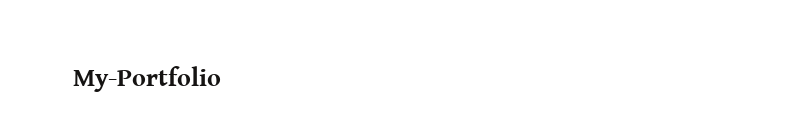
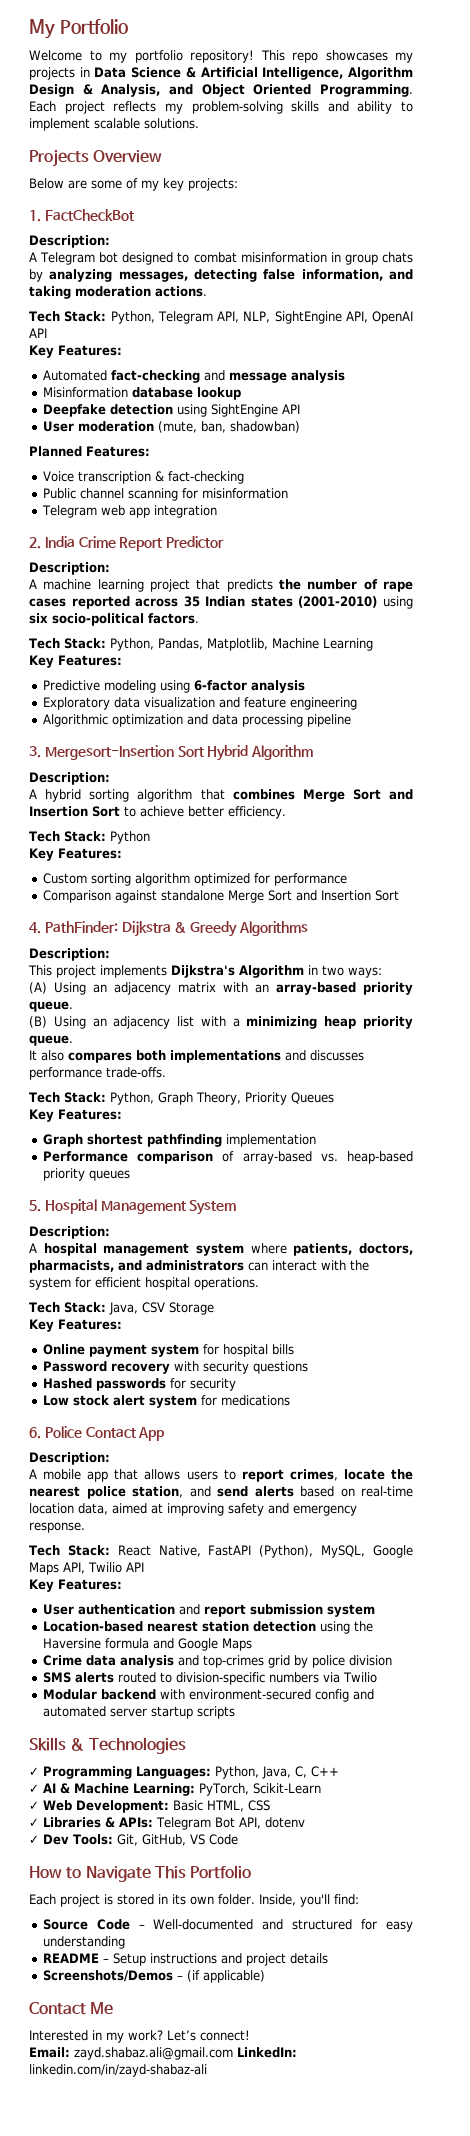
[73,66,221,92] My-Portfolio -> [29,19,128,39] [29,50,413,63] [29,67,414,80] [29,84,413,97] [29,101,413,114] [29,118,199,131] [29,149,163,167] [29,178,238,191] [29,209,134,222] [29,235,110,248] [29,252,414,265] [29,269,413,282] [29,286,207,299] [29,311,413,324] [29,328,47,338] [29,345,122,358] [42,370,345,383] [42,387,241,400] [42,404,300,417] [42,421,300,433] [29,446,150,457] [42,471,244,484] [42,488,288,501] [41,505,217,518] [29,536,225,551] [29,562,110,575] [29,579,413,592] [29,596,413,609] [29,613,199,626] [29,638,373,651] [29,655,122,668] [42,680,305,693] [42,697,357,710] [42,714,351,727] [29,745,314,761] [29,772,110,785] [29,789,413,802] [29,806,286,819] [29,831,150,844] [29,848,122,861] [42,873,347,886] [42,890,399,903] [29,921,308,937] [29,948,110,961] [28,965,382,978] [29,982,413,995] [29,1001,73,1012] [29,1016,413,1029] [29,1035,73,1046] [29,1050,364,1063] [29,1067,166,1080] [29,1092,334,1105] [29,1109,122,1122] [42,1134,316,1147] [42,1151,413,1164] [42,1168,130,1181] [29,1199,237,1215] [29,1226,110,1239] [29,1243,413,1256] [29,1260,369,1273] [29,1277,259,1290] [29,1302,214,1315] [29,1319,122,1332] [42,1344,294,1357] [42,1361,308,1374] [42,1378,236,1391] [42,1395,290,1408] [29,1426,166,1441] [29,1452,110,1465] [29,1469,413,1482] [29,1486,413,1499] [29,1503,357,1516] [29,1522,85,1533] [29,1545,413,1558] [29,1562,144,1575] [29,1579,122,1592] [42,1604,375,1617] [42,1621,373,1634] [42,1638,252,1651] [42,1655,392,1668] [42,1672,377,1685] [42,1689,374,1702] [42,1706,235,1719] [29,1737,186,1754] [29,1766,339,1779] [29,1783,321,1796] [29,1800,270,1813] [29,1817,305,1830] [29,1834,238,1846] [29,1865,252,1882] [29,1894,359,1907] [42,1919,414,1932] [42,1936,125,1949] [42,1953,328,1966] [42,1970,265,1983] [29,2002,114,2015] [29,2030,250,2043] [29,2047,297,2060] [29,2064,207,2077] My Portfolio // Welcome to my portfolio repository! This repo showcases my projects in Data Science & Artificial Intelligence, Algorithm Design & Analysis, and Object Oriented Programming. Each project reflects my problem-solving skills and ability to implement scalable solutions. // Projects Overview // Below are some of my key projects: // 1. FactCheckBot // Description: // A Telegram bot designed to combat misinformation in group chats by analyzing messages, detecting false information, and taking moderation actions. // Tech Stack: Python, Telegram API, NLP, SightEngine API, OpenAI API // Key Features: // Automated fact-checking and message analysis // Misinformation database lookup // Deepfake detection using SightEngine API // User moderation (mute, ban, shadowban) // Planned Features: // Voice transcription & fact-checking // Public channel scanning for misinformation // Telegram web app integration // 2. India Crime Report Predictor // Description: // A machine learning project that predicts the number of rape cases reported across 35 Indian states (2001-2010) using six socio-political factors. // Tech Stack: Python, Pandas, Matplotlib, Machine Learning // Key Features: // Predictive modeling using 6-factor analysis // Exploratory data visualization and feature engineering // Algorithmic optimization and data processing pipeline // 3. Mergesort-Insertion Sort Hybrid Algorithm // Description: // A hybrid sorting algorithm that combines Merge Sort and Insertion Sort to achieve better efficiency. // Tech Stack: Python // Key Features: // Custom sorting algorithm optimized for performance // Comparison against standalone Merge Sort and Insertion Sort // 4. PathFinder: Dijkstra & Greedy Algorithms // Description: // This project implements Dijkstra's Algorithm in two ways: // (A) Using an adjacency matrix with an array-based priority queue. // (B) Using an adjacency list with a minimizing heap priority queue. // It also compares both implementations and discusses performance trade-offs. // Tech Stack: Python, Graph Theory, Priority Queues // Key Features: // Graph shortest pathfinding implementation // Performance comparison of array-based vs. heap-based priority queues // 5. Hospital Management System // Description: // A hospital management system where patients, doctors, pharmacists, and administrators can interact with the system for efficient hospital operations. // Tech Stack: Java, CSV Storage // Key Features: // Online payment system for hospital bills // Password recovery with security questions // Hashed passwords for security // Low stock alert system for medications // 6. Police Contact App // Description: // A mobile app that allows users to report crimes, locate the nearest police station, and send alerts based on real-time location data, aimed at improving safety and emergency response. // Tech Stack: React Native, FastAPI (Python), MySQL, Google Maps API, Twilio API // Key Features: // User authentication and report submission system // Location-based nearest station detection using the Haversine formula and Google Maps // Crime data analysis and top-crimes grid by police division // SMS alerts routed to division-specific numbers via Twilio // Modular backend with environment-secured config and automated server startup scripts // Skills & Technologies // ✓ Programming Languages: Python, Java, C, C++ // ✓ AI & Machine Learning: PyTorch, Scikit-Learn // ✓ Web Development: Basic HTML, CSS // ✓ Libraries & APIs: Telegram Bot API, dotenv // ✓ Dev Tools: Git, GitHub, VS Code // How to Navigate This Portfolio // Each project is stored in its own folder. Inside, you'll find: // Source Code – Well-documented and structured for easy understanding // README – Setup instructions and project details // Screenshots/Demos – (if applicable) // Contact Me // Interested in my work? Let’s connect! // Email: zayd.shabaz.ali@gmail.com LinkedIn: linkedin.com/in/zayd-shabaz-ali

